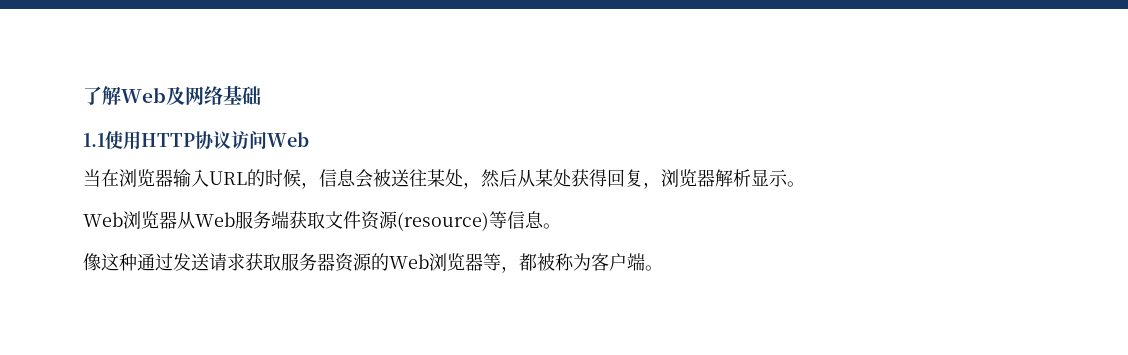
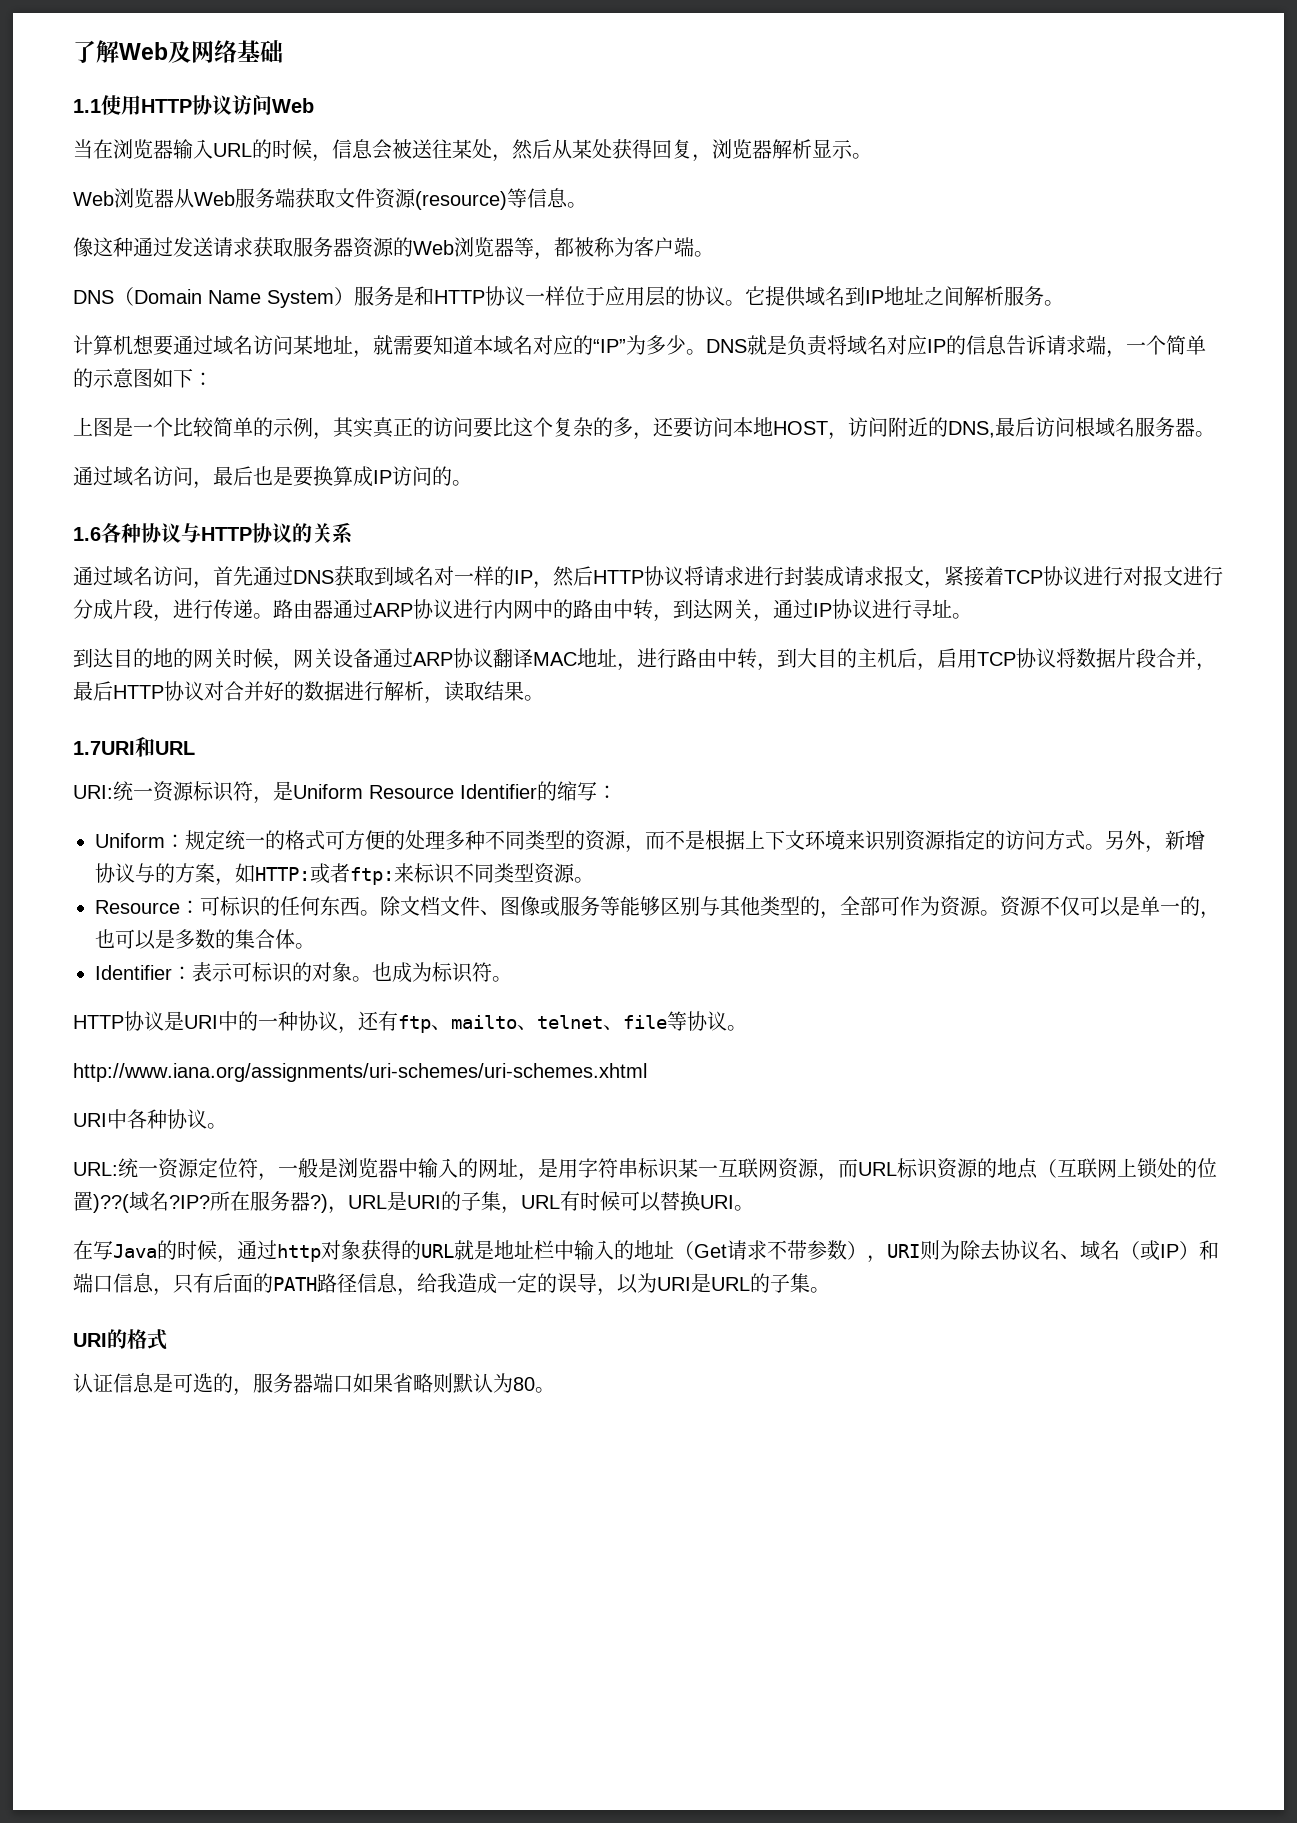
(663, 268) none -> [73,286,1064,308] [73,335,1206,358] [73,368,213,388] [73,417,1215,440] [73,466,472,489] [73,522,353,544] [73,566,1223,589] [73,599,972,622] [73,648,1216,671] [73,681,544,704] [73,737,195,757] [73,781,617,804] [95,830,1205,853] [95,863,594,886] [95,896,1220,919] [95,929,315,950] [95,962,512,983] [73,1011,747,1034] [73,1063,647,1082] [73,1109,227,1129] [73,1158,1217,1181] [73,1191,754,1214] [73,1240,1219,1263] [73,1273,830,1296] [73,1329,167,1350] [73,1373,555,1396] // DNS（Domain Name System）服务是和HTTP协议一样位于应用层的协议。它提供域名到IP地址之间解析服务。 // 计算机想要通过域名访问某地址，就需要知道本域名对应的“IP”为多少。DNS就是负责将域名对应IP的信息告诉请求端，一个简单的示意图如下： // 上图是一个比较简单的示例，其实真正的访问要比这个复杂的多，还要访问本地HOST，访问附近的DNS,最后访问根域名服务器。 // 通过域名访问，最后也是要换算成IP访问的。 // 1.6各种协议与HTTP协议的关系 // 通过域名访问，首先通过DNS获取到域名对一样的IP，然后HTTP协议将请求进行封装成请求报文，紧接着TCP协议进行对报文进行分成片段，进行传递。路由器通过ARP协议进行内网中的路由中转，到达网关，通过IP协议进行寻址。 // 到达目的地的网关时候，网关设备通过ARP协议翻译MAC地址，进行路由中转，到大目的主机后，启用TCP协议将数据片段合并，最后HTTP协议对合并好的数据进行解析，读取结果。 // 1.7URI和URL // URI:统一资源标识符，是Uniform Resource Identifier的缩写： // Uniform：规定统一的格式可方便的处理多种不同类型的资源，而不是根据上下文环境来识别资源指定的访问方式。另外，新增协议与的方案，如HTTP:或者ftp:来标识不同类型资源。 // Resource：可标识的任何东西。除文档文件、图像或服务等能够区别与其他类型的，全部可作为资源。资源不仅可以是单一的，也可以是多数的集合体。 // Identifier：表示可标识的对象。也成为标识符。 // HTTP协议是URI中的一种协议，还有ftp、mailto、telnet、file等协议。 // http://www.iana.org/assignments/uri-schemes/uri-schemes.xhtml // URI中各种协议。 // URL:统一资源定位符，一般是浏览器中输入的网址，是用字符串标识某一互联网资源，而URL标识资源的地点（互联网上锁处的位置)??(域名?IP?所在服务器?)，URL是URI的子集，URL有时候可以替换URI。 // 在写Java的时候，通过http对象获得的URL就是地址栏中输入的地址（Get请求不带参数），URI则为除去协议名、域名（或IP）和端口信息，只有后面的PATH路径信息，给我造成一定的误导，以为URI是URL的子集。 // URI的格式 // 认证信息是可选的，服务器端口如果省略则默认为80。

